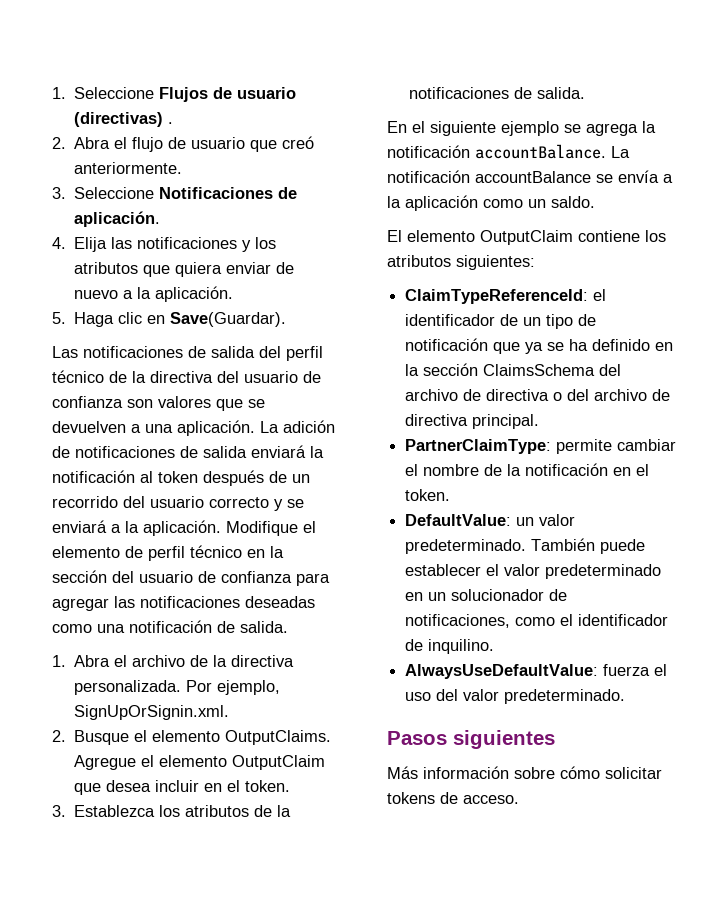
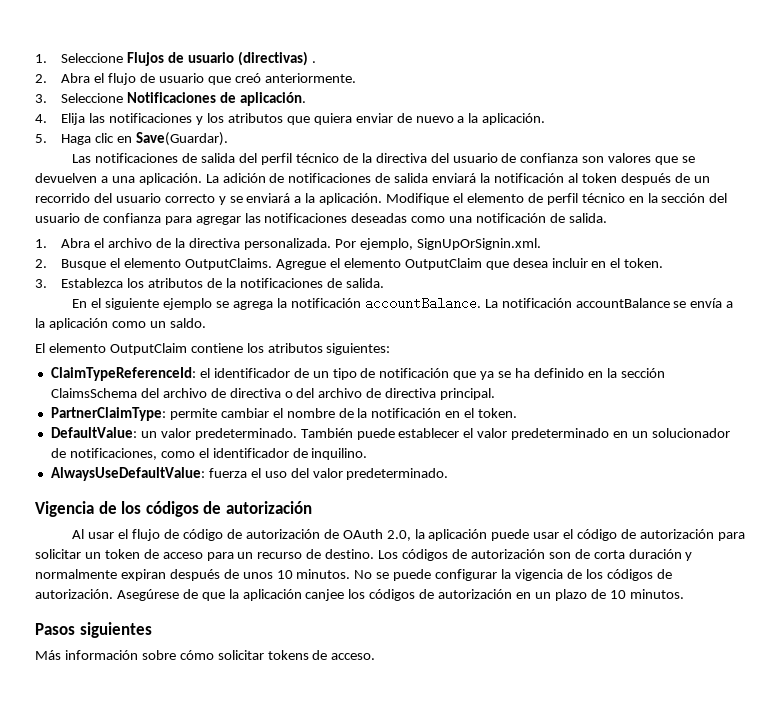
(626, 696) none -> [35,501,312,517] [72,529,745,541] [35,549,693,561] [35,569,672,581] [35,589,684,601] // Vigencia de los códigos de autorización // Al usar el flujo de código de autorización de OAuth 2.0, la aplicación puede usar el código de autorización para solicitar un token de acceso para un recurso de destino. Los códigos de autorización son de corta duración y normalmente expiran después de unos 10 minutos. No se puede configurar la vigencia de los códigos de autorización. Asegúrese de que la aplicación canjee los códigos de autorización en un plazo de 10 minutos.

